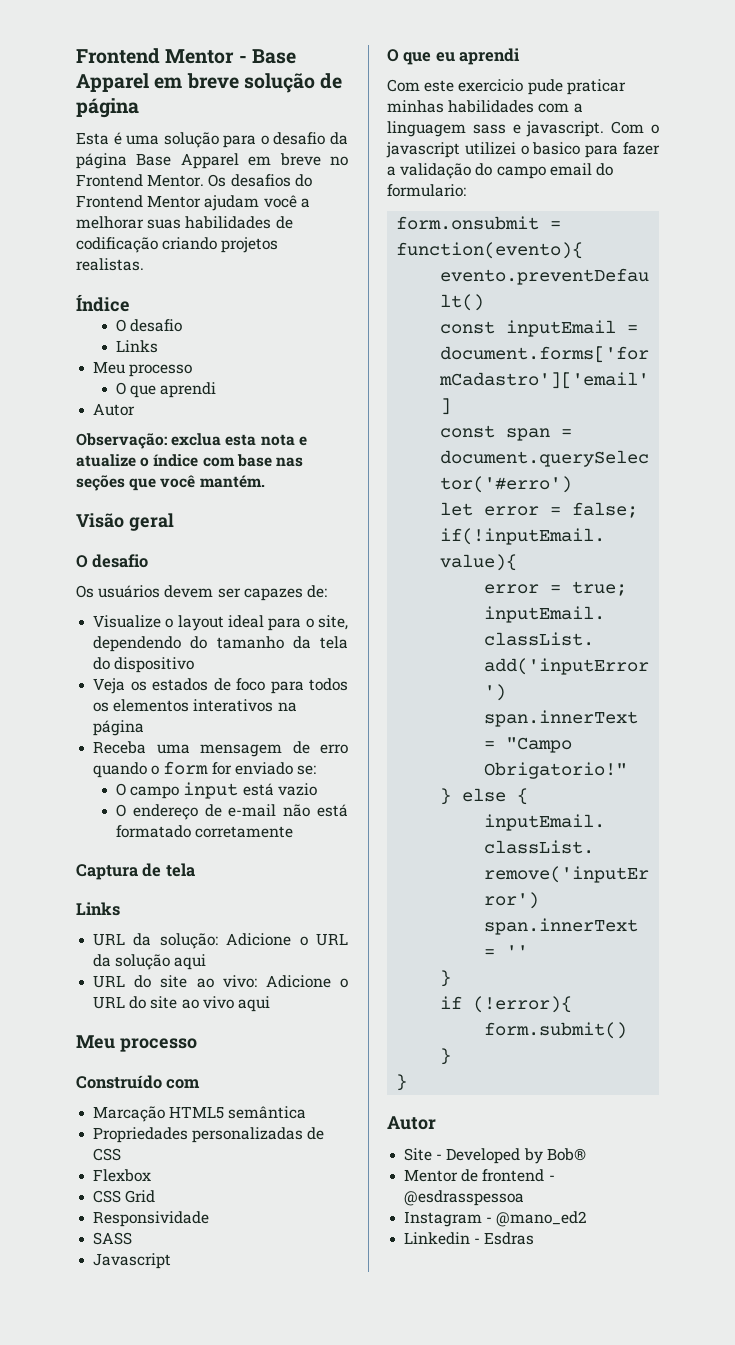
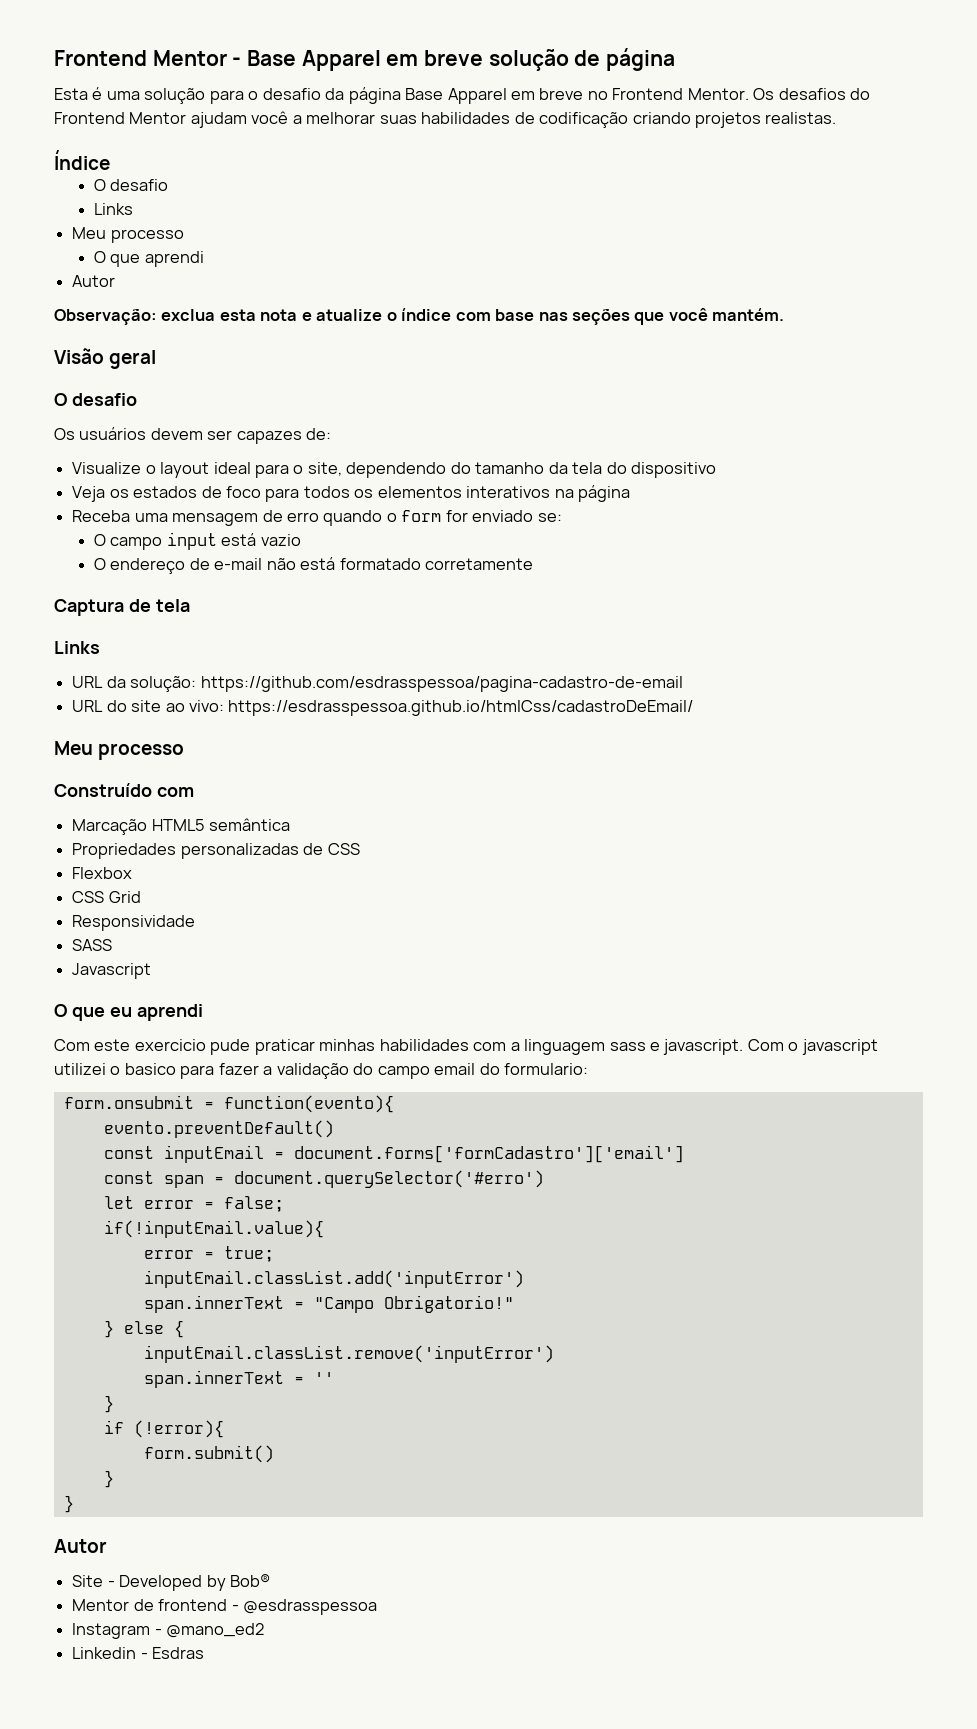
[226,933,348,946] [93,954,207,970] Adicione o URL da solução aqui -> [200,676,683,692] https://github.com/esdrasspessoa/pagina-cadastro-de-email
[265,975,348,988] [93,996,270,1012] Adicione o URL do site ao vivo aqui -> [228,700,694,716] https://esdrasspessoa.github.io/htmlCss/cadastroDeEmail/

